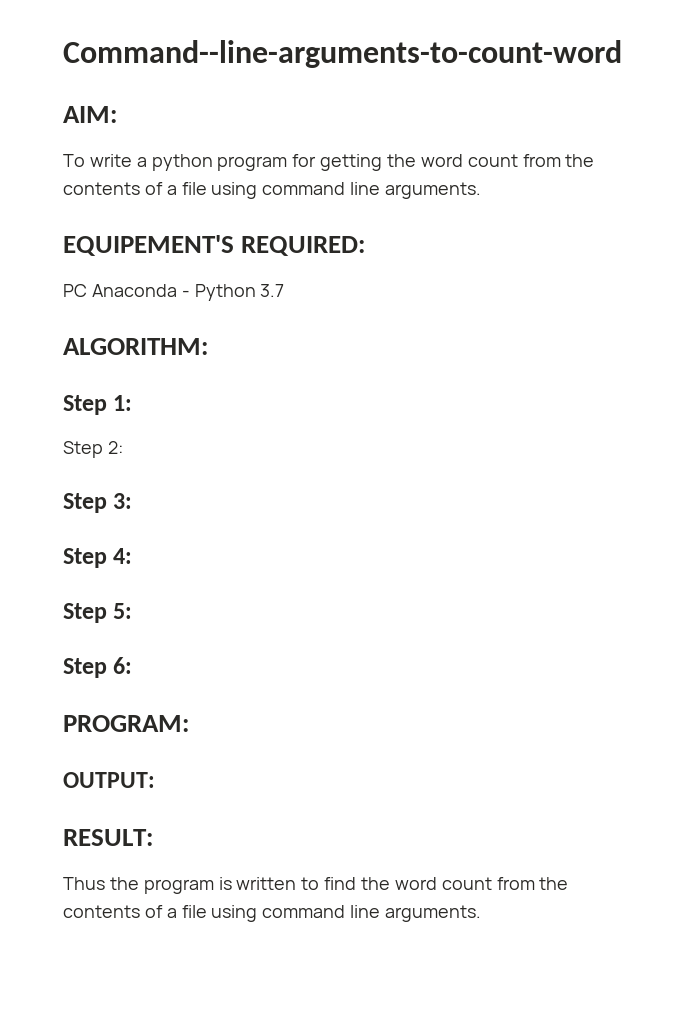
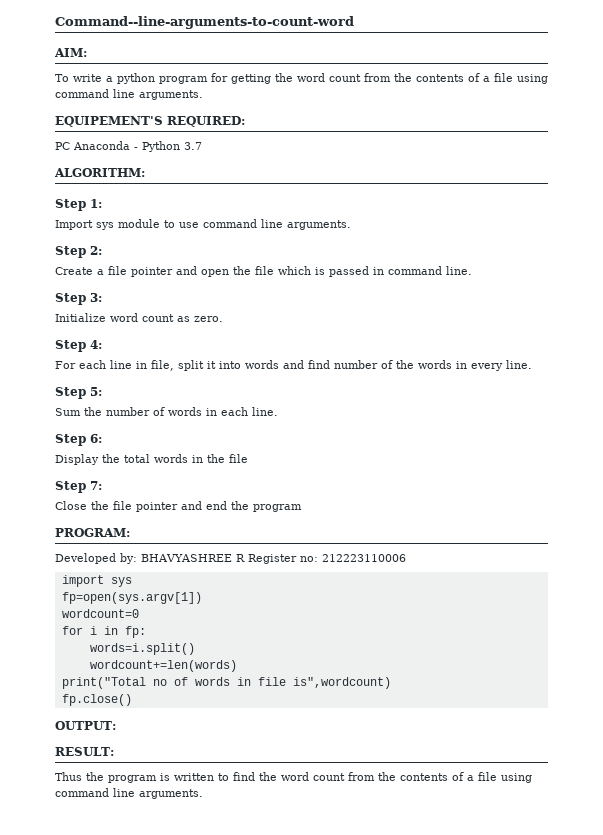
[63,441,123,458] [63,493,133,513] [63,548,133,568] [63,603,133,623] [63,657,133,678] [63,715,189,732] Step 2: // Step 3: // Step 4: // Step 5: // Step 6: // PROGRAM: -> [55,219,351,230] [55,246,102,258] [55,266,472,277] [55,293,102,305] [55,313,223,322] [55,340,102,352] [55,360,532,371] [55,387,102,399] [55,407,278,416] [55,434,102,446] [55,454,248,465] [55,481,102,493] [55,501,302,512] [55,528,130,537] [55,553,406,564] [61,575,132,587] [61,592,202,604] [61,609,139,618] [61,626,146,638] [89,643,195,655] [89,660,237,672] [61,677,391,689] [61,694,132,706] Import sys module to use command line arguments. // Step 2: // Create a file pointer and open the file which is passed in command line. // Step 3: // Initialize word count as zero. // Step 4: // For each line in file, split it into words and find number of the words in every line. // Step 5: // Sum the number of words in each line. // Step 6: // Display the total words in the file // Step 7: // Close the file pointer and end the program // PROGRAM: // Developed by: BHAVYASHREE R Register no: 212223110006 // import sys // fp=open(sys.argv[1]) // wordcount=0 // for i in fp: // words=i.split() // wordcount+=len(words) // print("Total no of words in file is",wordcount) // fp.close()

